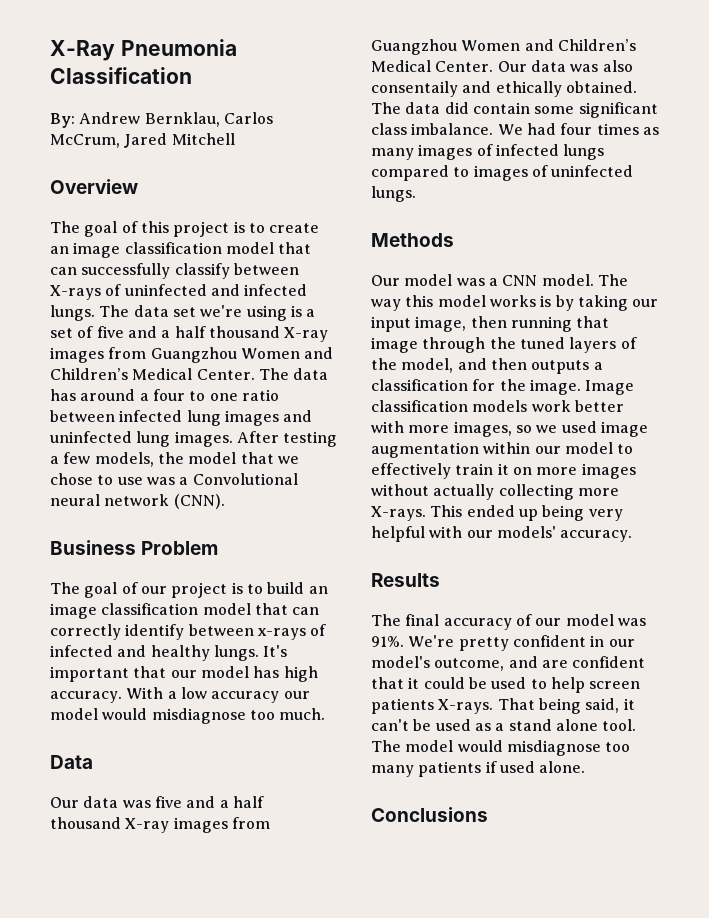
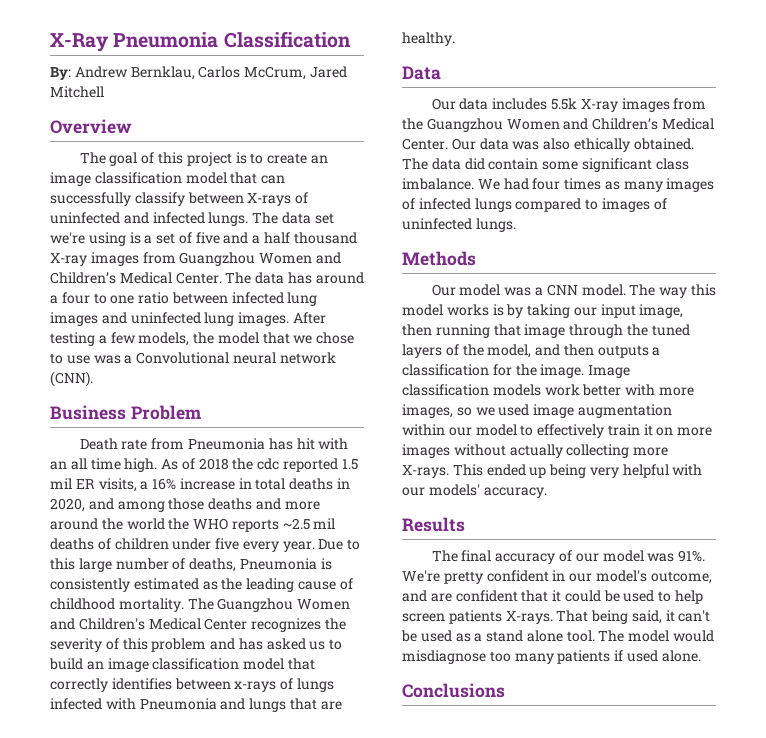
[50,582,243,598] The goal of our project is -> [79,438,349,450] [50,458,358,472] [50,478,351,492] [50,498,320,512] [50,518,336,532] [50,538,361,552] [50,558,332,572] [50,578,353,592] [50,598,351,612] [50,618,346,632] [50,638,326,652] Death rate from Pneumonia has hit with an all time high. As of 2018 the cdc reported 1.5 mil ER visits, a 16% increase in total deaths in 2020, and among those deaths and more around the world the WHO reports ~2.5 mil deaths of children under five every year. Due to this large number of deaths, Pneumonia is consistently estimated as the leading cause of childhood mortality. The Guangzhou Women and Children's Medical Center recognizes the severity of this problem and has asked us
[292,607,320,615] [50,624,327,640] [50,645,288,661] [50,666,318,682] [50,687,310,703] [50,708,326,724] [50,755,93,769] [50,796,264,808] [50,817,270,833] can correctly identify between x-rays of infected and healthy lungs. It's important that our model has high accuracy. With a low accuracy our model would misdiagnose too much. // Data // Our data was five and a half thousand X-ray images from -> [50,678,334,692] [50,698,342,712] [402,32,455,46] [402,66,441,80] [431,98,707,112] [402,118,423,130] correctly identifies between x-rays of lungs infected with Pneumonia and lungs that are healthy. // Data // Our data includes 5.5k X-ray images from the
[371,81,492,97] consentaily and -> (571, 144) none

